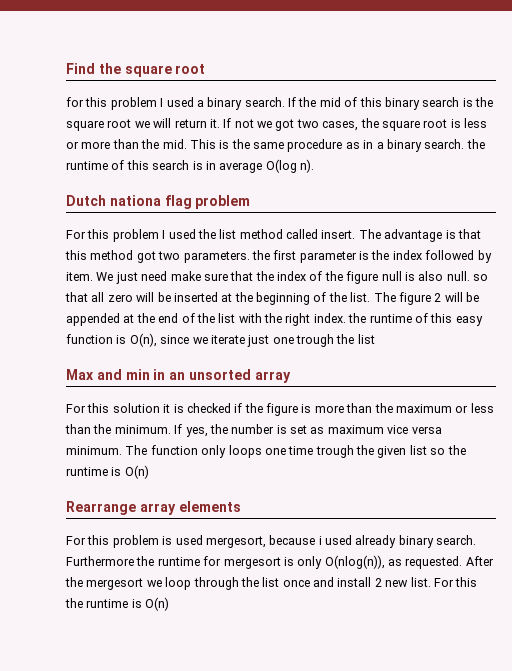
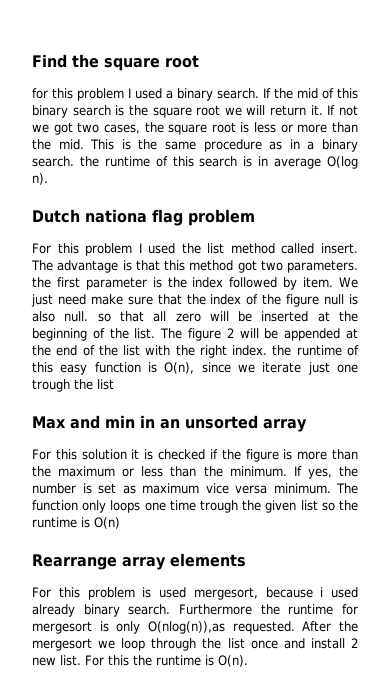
[324,555,402,569] O(nlog(n)), as -> [148,621,225,634] O(nlog(n)),as
[145,597,170,611] O(n) -> [218,655,248,667] O(n).

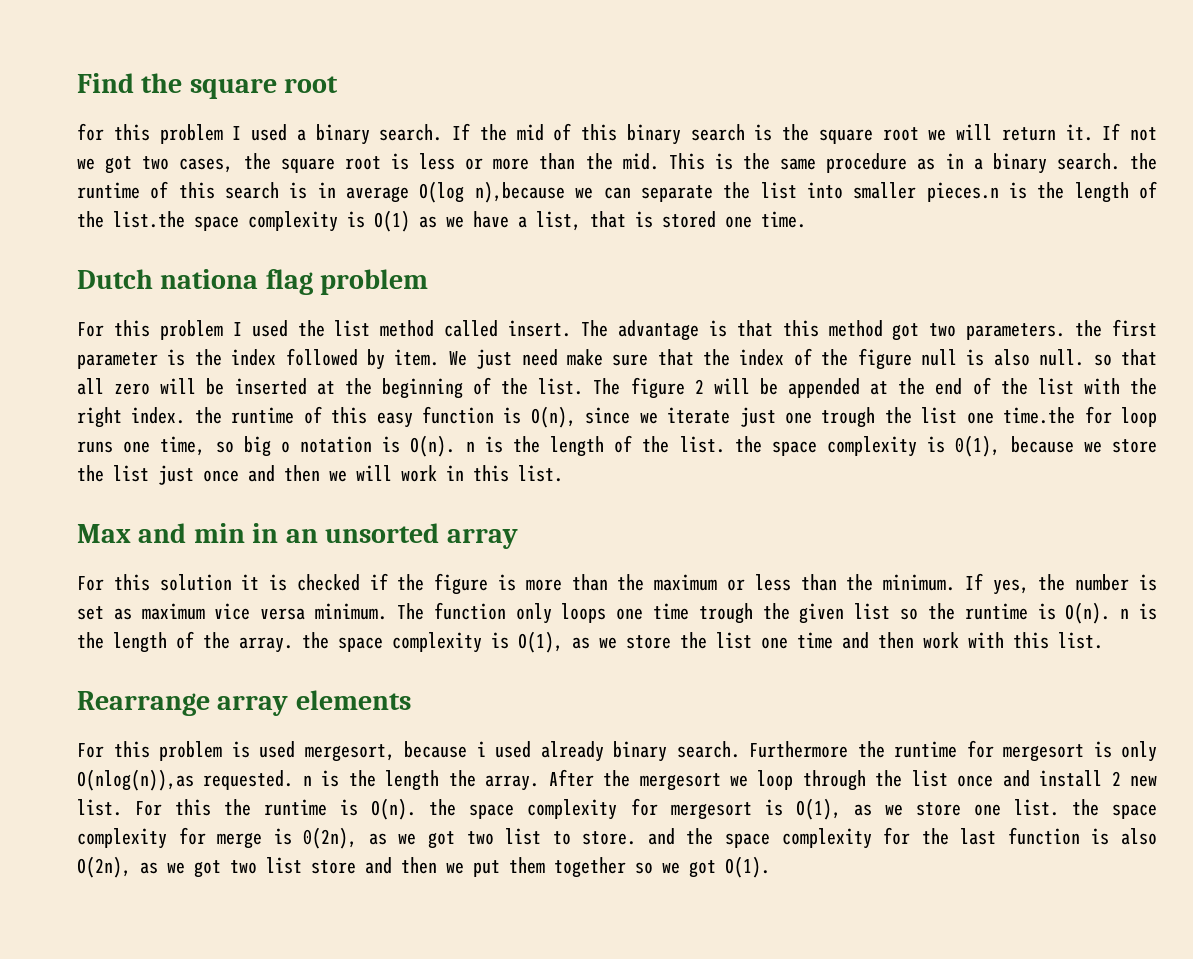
[32,173,48,185] n). -> [474,181,1158,203] [77,210,806,232] n),because we can separate the list into smaller pieces.n is the length of the list.the space complexity is O(1) as we have a list, that is stored one time.
(114, 384) none -> [966,406,1158,427] [77,435,1157,457] [77,465,563,485] one time.the for loop runs one time, so big o notation is O(n). n is the length of the list. the space complexity is 0(1), because we store the list just once and then we will work in this list.
[94,517,120,529] O(n) -> [1065,602,1158,624] [77,631,1103,653] O(n). n is the length of the array. the space complexity is O(1), as we store the list one time and then work with this list.
(295, 627) none -> [302,770,540,791] n is the length the array.
(248, 661) none -> [429,798,1157,820] [77,827,1157,849] [77,856,770,878] the space complexity for mergesort is O(1), as we store one list. the space complexity for merge is 0(2n), as we got two list to store. and the space complexity for the last function is also O(2n), as we got two list store and then we put them together so we got O(1).

